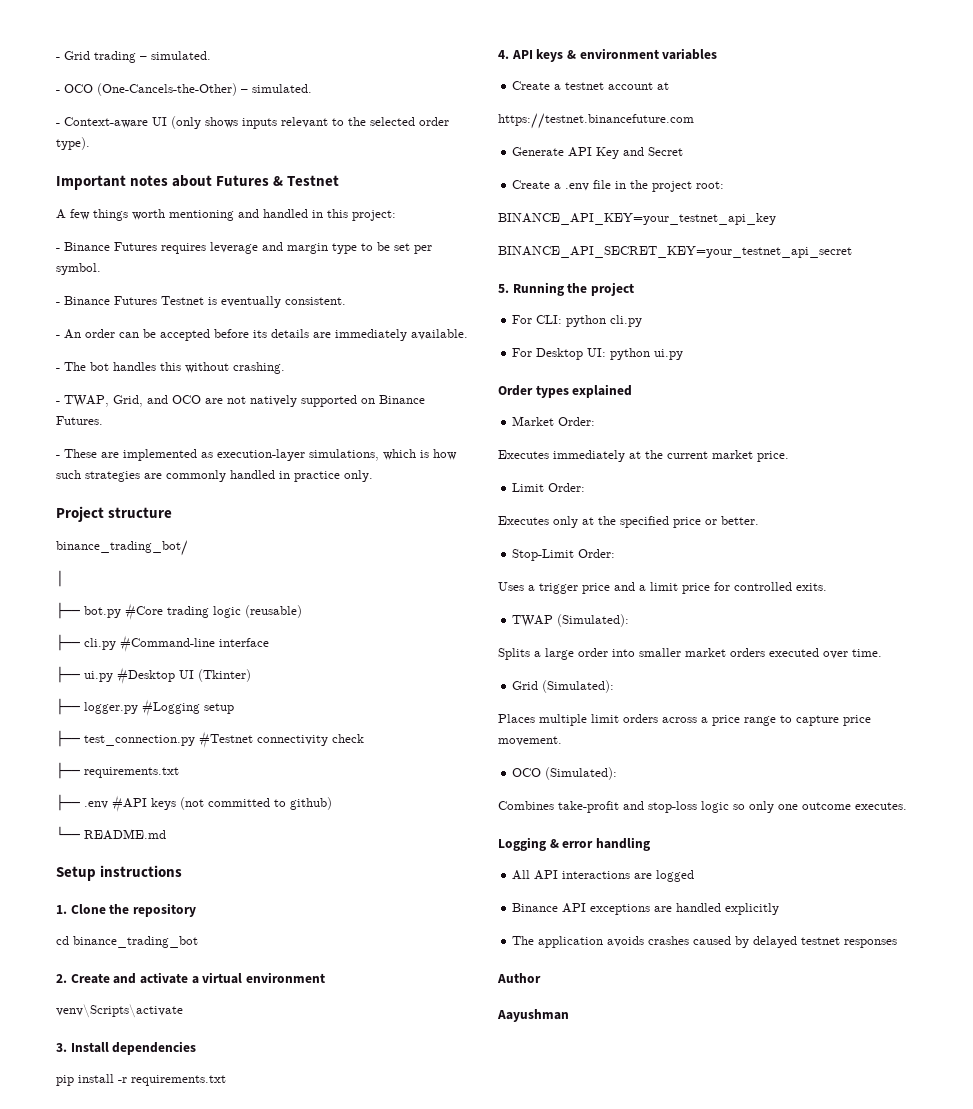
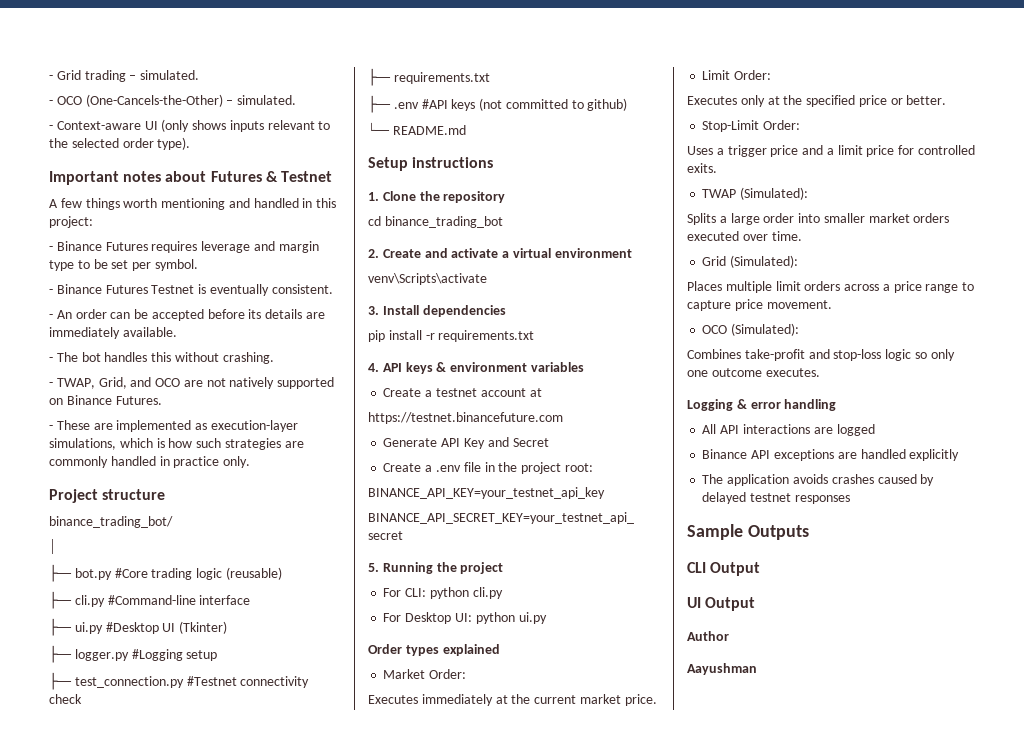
(898, 943) none -> [687,524,809,540] [687,562,761,576] [687,597,756,611] // Sample Outputs // CLI Output // UI Output

